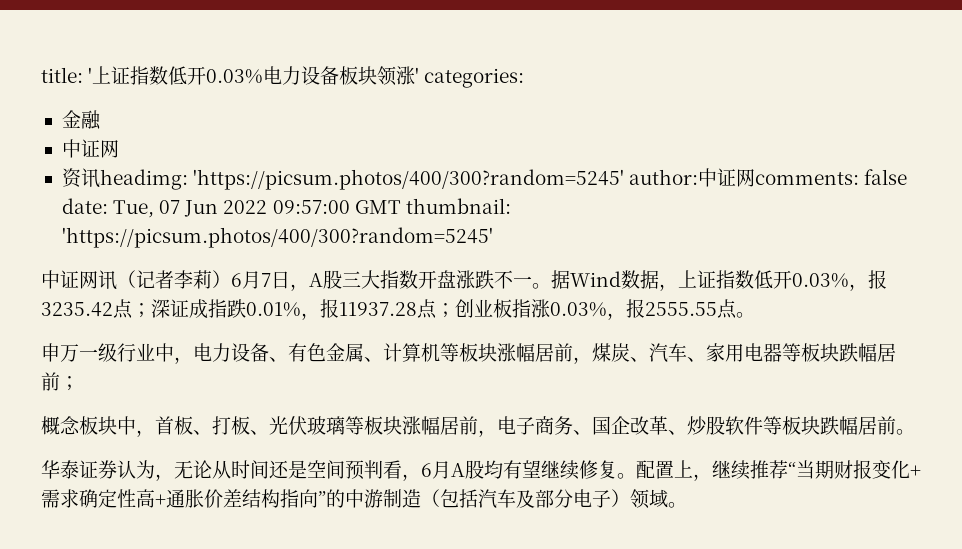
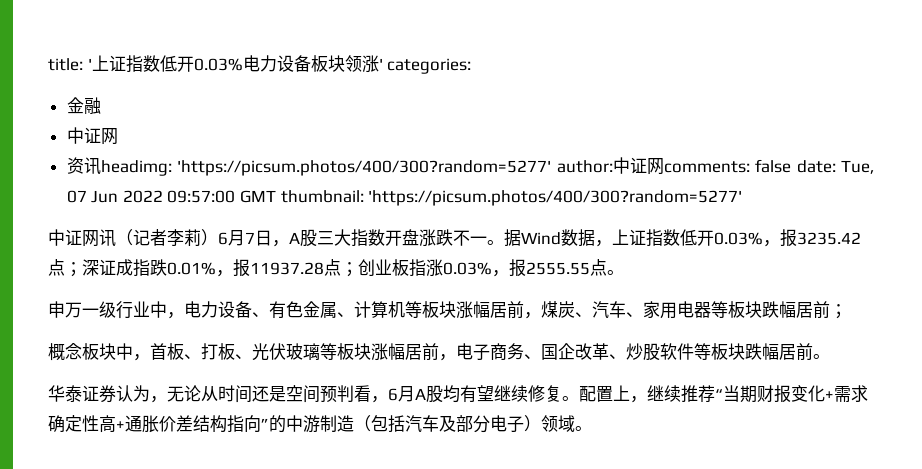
[193,169,625,190] 'https://picsum.photos/400/300?random=5245' -> [177,160,552,176] 'https://picsum.photos/400/300?random=5277'
[61,227,493,248] 'https://picsum.photos/400/300?random=5245' -> [368,190,743,206] 'https://picsum.photos/400/300?random=5277'

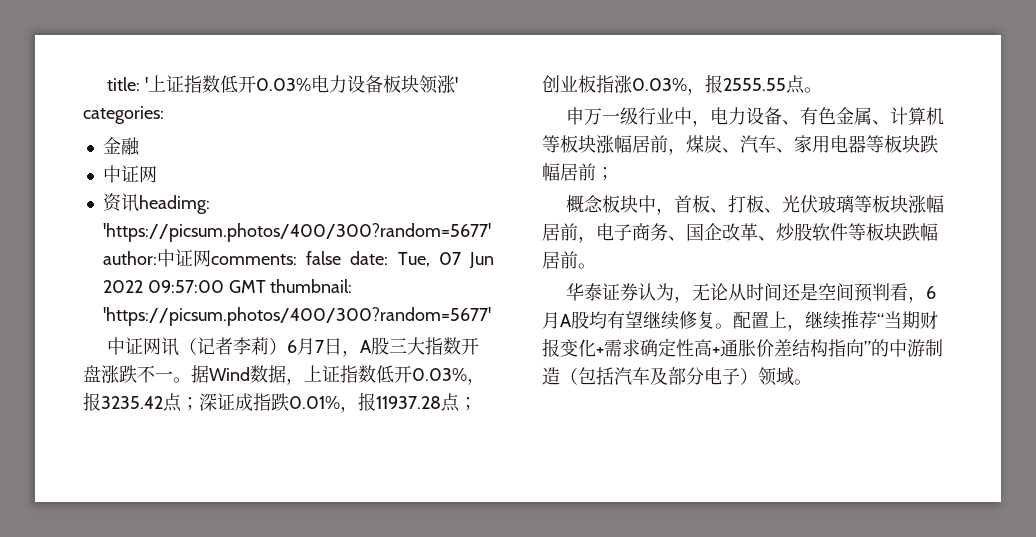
[177,160,552,176] 'https://picsum.photos/400/300?random=5277' -> [102,223,491,242] 'https://picsum.photos/400/300?random=5677'
[368,190,743,206] 'https://picsum.photos/400/300?random=5277' -> [102,307,491,326] 'https://picsum.photos/400/300?random=5677'

